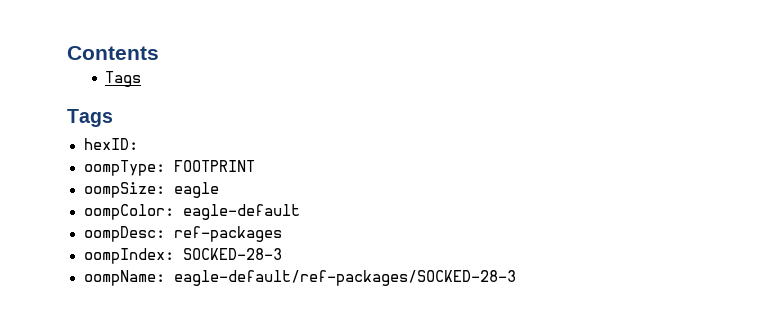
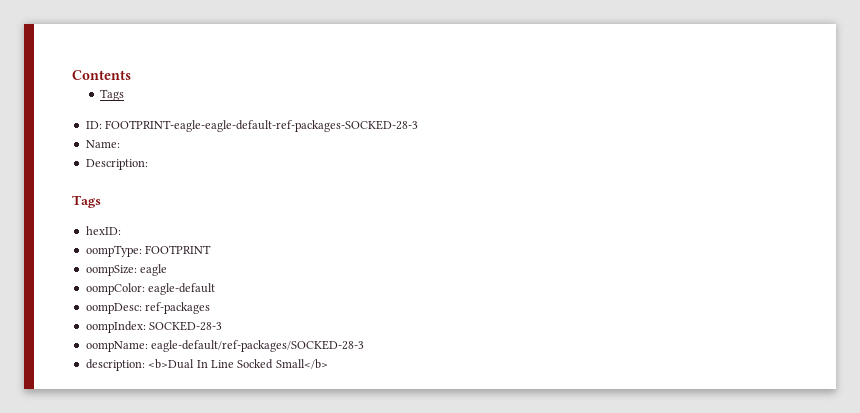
(142, 79) none -> [85,120,419,132] [85,140,120,148] [85,159,148,170] // ID: FOOTPRINT-eagle-eagle-default-ref-packages-SOCKED-28-3 // Name: // Description:
(516, 278) none -> [85,359,328,371] // description: <b>Dual In Line Socked Small</b>

